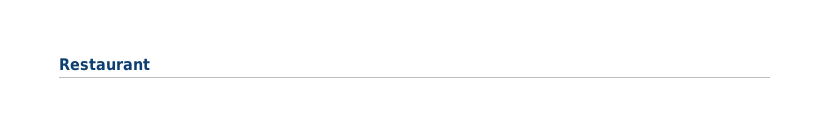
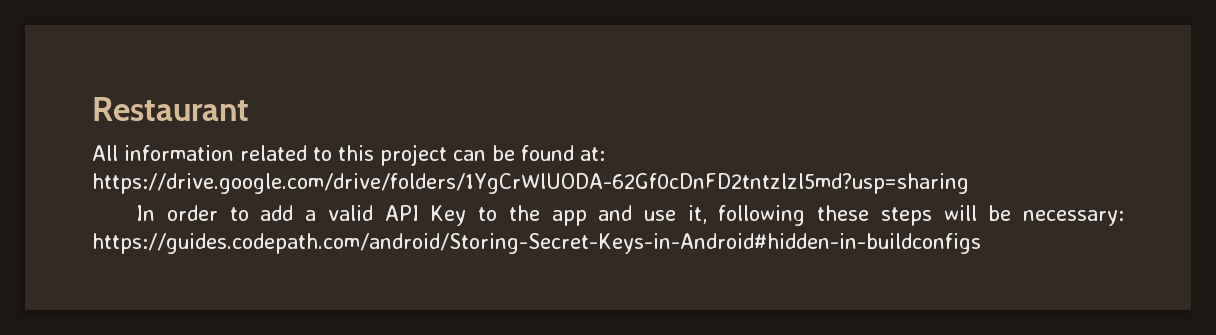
(150, 64) none -> [92,144,605,166] [92,173,969,194] [136,205,1124,226] [92,233,981,254] // All information related to this project can be found at: https://drive.google.com/drive/folders/1YgCrWlUODA-62Gf0cDnFD2tntzlzl5md?usp=sharing // In order to add a valid API Key to the app and use it, following these steps will be necessary: https://guides.codepath.com/android/Storing-Secret-Keys-in-Android#hidden-in-buildconfigs

